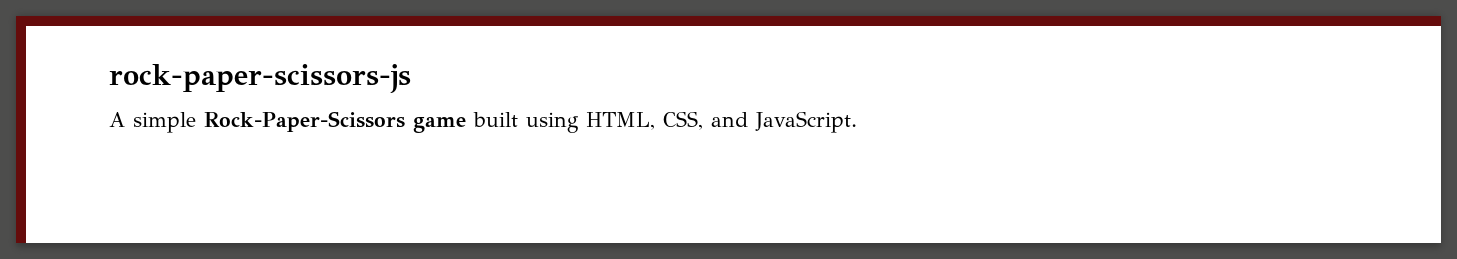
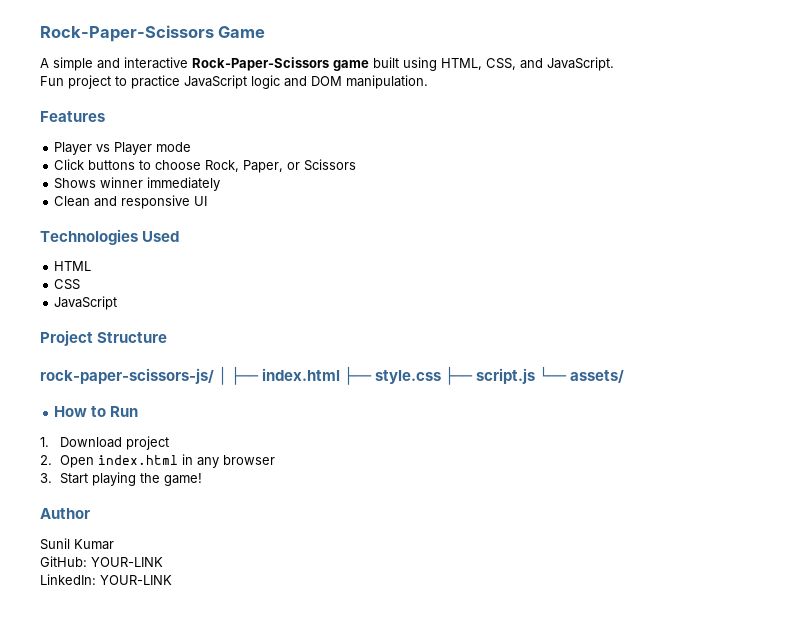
[109,64,411,93] rock-paper-scissors-js -> [40,25,266,42] Rock-Paper-Scissors Game
(196, 122) none -> [97,57,188,69] and interactive
(857, 122) none -> [40,75,428,89] [40,111,105,122] [54,142,192,155] [54,159,357,173] [54,177,221,191] [54,195,208,209] [40,229,180,245] [54,261,92,271] [54,279,81,290] [54,296,118,310] [40,330,168,346] [40,366,625,385] [54,406,139,417] [40,436,169,450] [40,454,275,468] [40,472,202,486] [40,508,90,519] [40,538,114,550] [40,556,163,567] [40,574,172,585] // Fun project to practice JavaScript logic and DOM manipulation. // Features // Player vs Player mode // Click buttons to choose Rock, Paper, or Scissors // Shows winner immediately // Clean and responsive UI // Technologies Used // HTML // CSS // JavaScript // Project Structure // rock-paper-scissors-js/ │ ├── index.html ├── style.css ├── script.js └── assets/ // How to Run // 1. Download project // 2. Open index.html in any browser // 3. Start playing the game! // Author // Sunil Kumar // GitHub: YOUR-LINK // LinkedIn: YOUR-LINK

